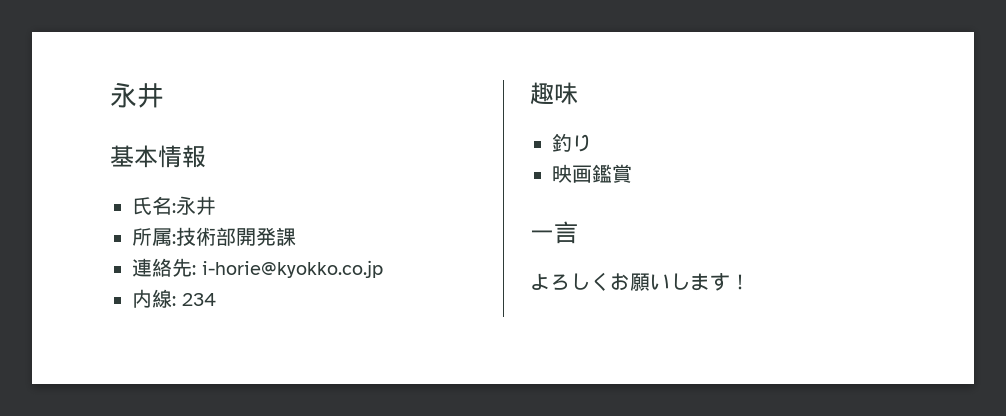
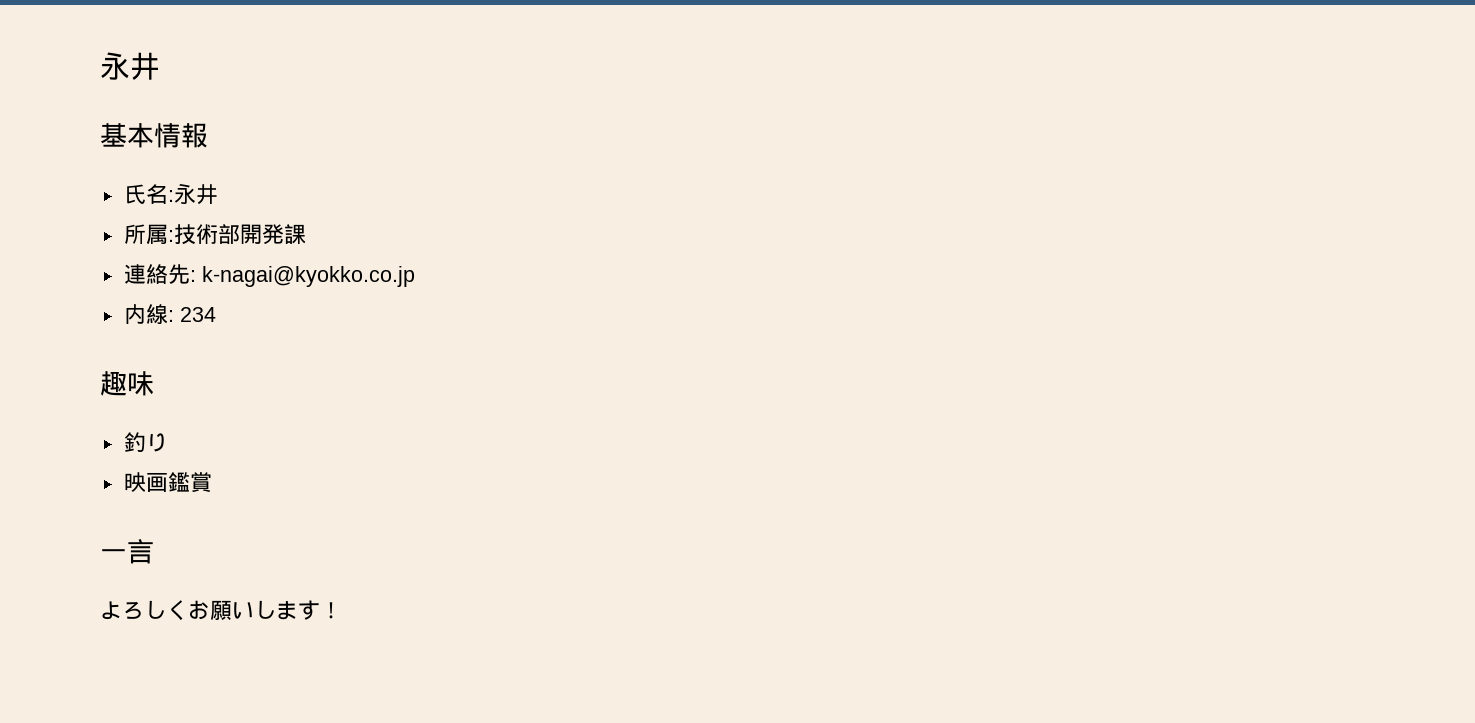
[202,260,383,278] i-horie@kyokko.co.jp -> [201,266,415,287] k-nagai@kyokko.co.jp

